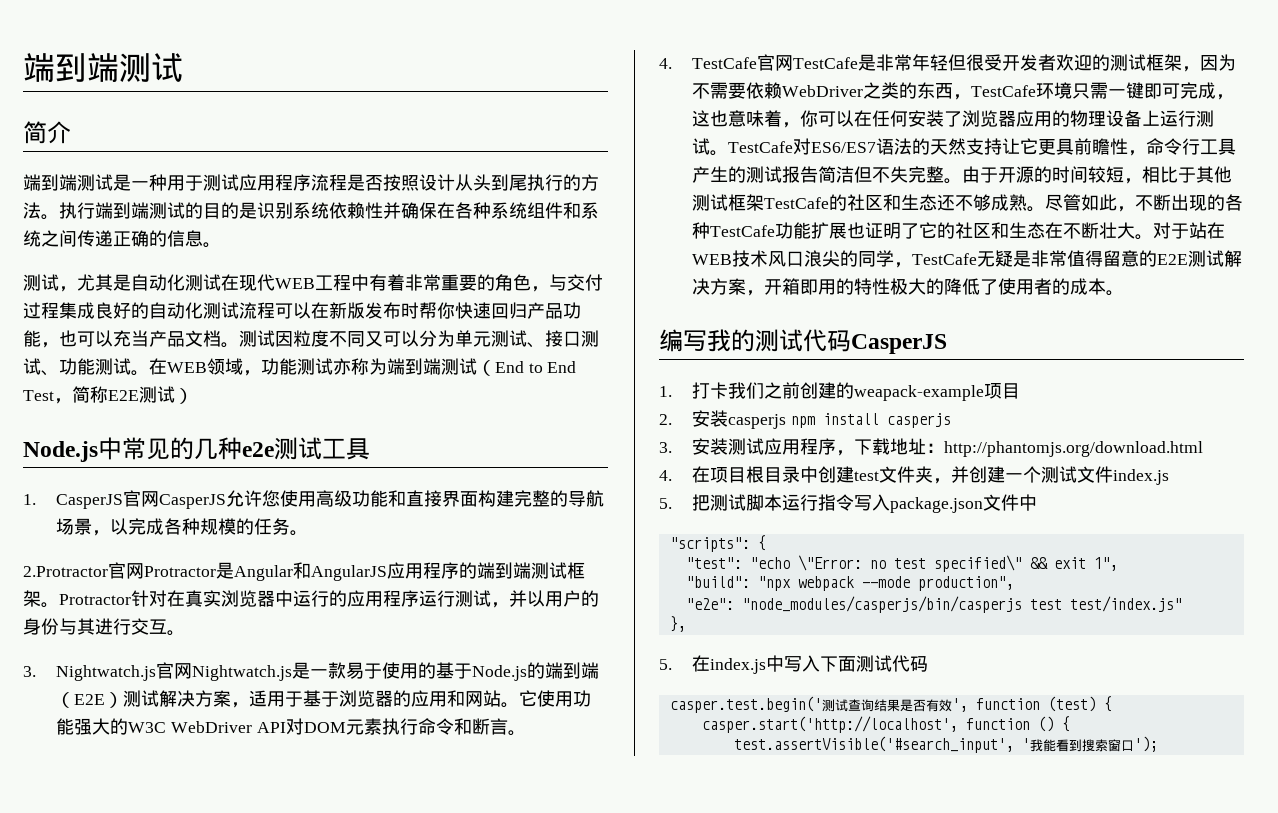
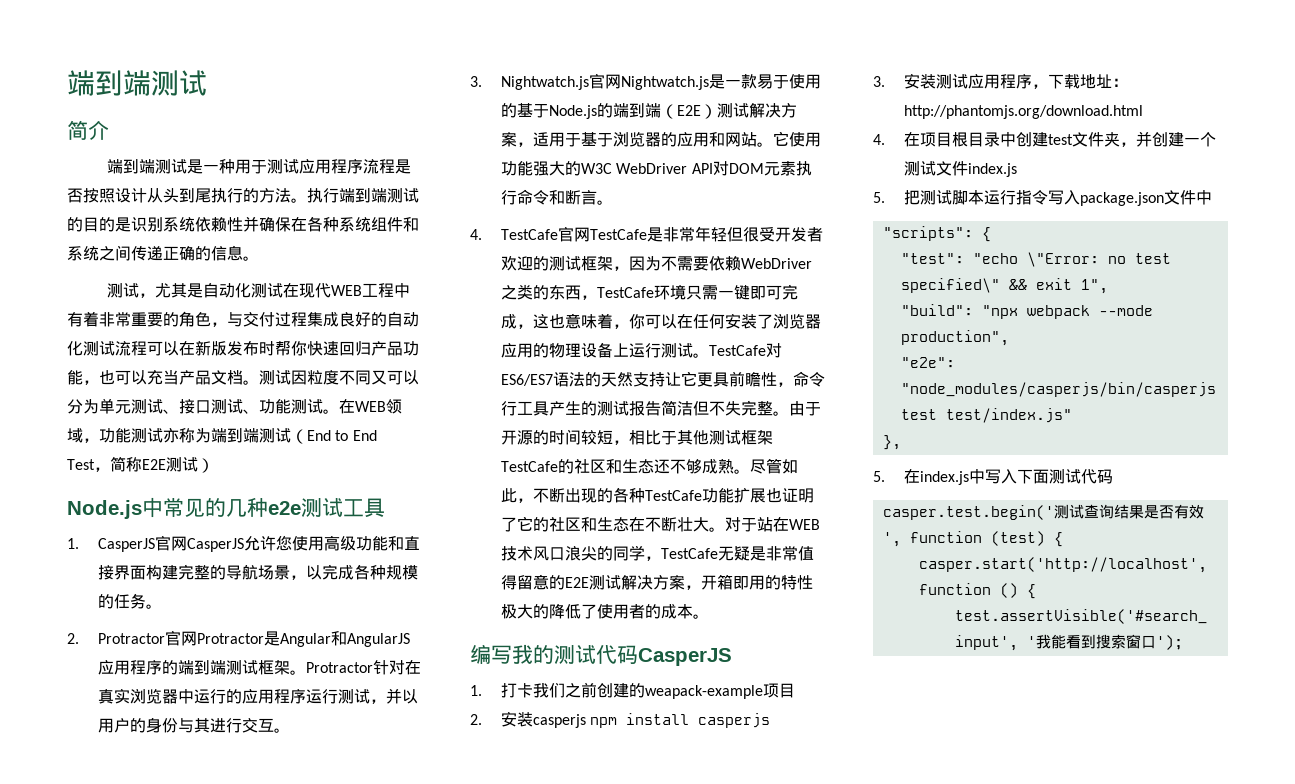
[23,566,108,577] 2.Protractor -> [67,633,165,644] 2. Protractor

